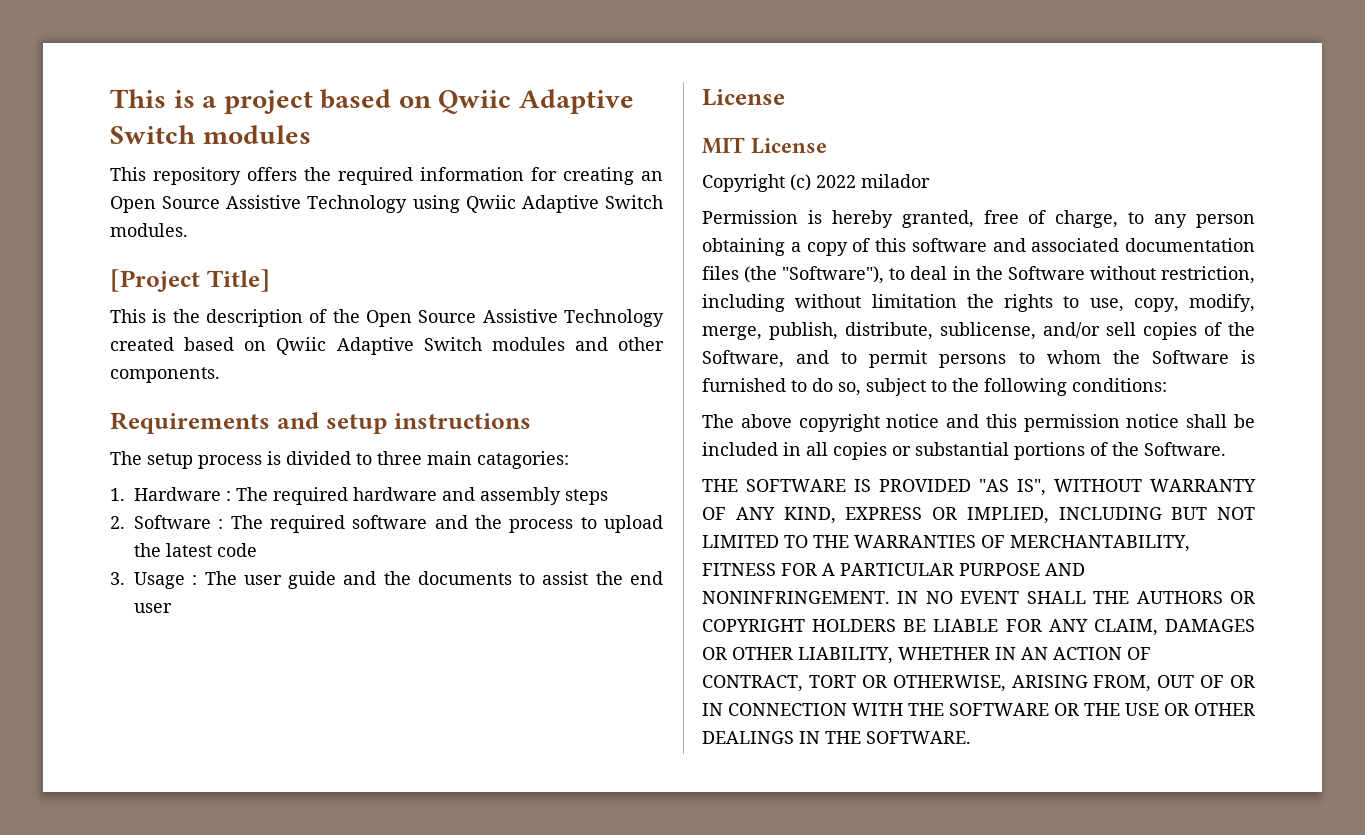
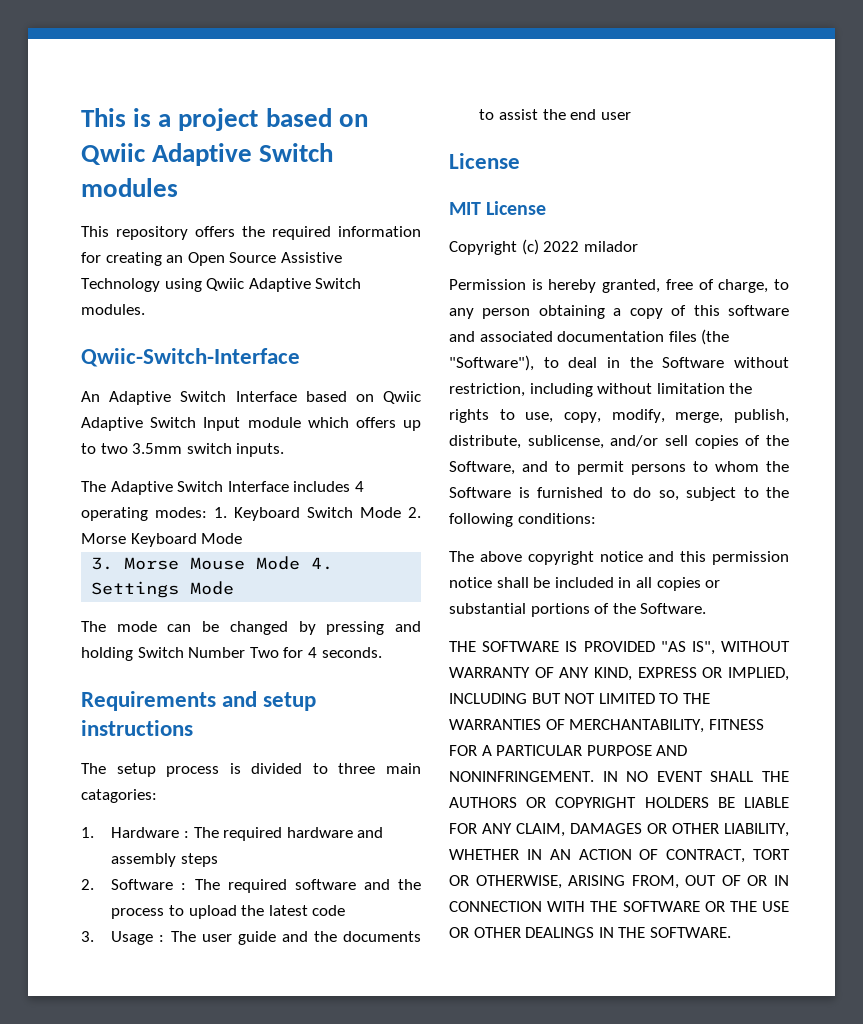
[110,269,270,292] [110,309,664,327] [110,337,664,355] [110,367,220,383] [Project Title] // This is the description of the Open Source Assistive Technology created based on Qwiic Adaptive Switch modules and other components. -> [81,348,300,367] [81,391,421,405] [81,417,421,431] [81,443,285,457] [81,481,364,495] [81,507,421,521] [81,533,243,547] [91,556,334,570] [91,581,235,598] [81,621,422,635] [81,647,382,661] Qwiic-Switch-Interface // An Adaptive Switch Interface based on Qwiic Adaptive Switch Input module which offers up to two 3.5mm switch inputs. // The Adaptive Switch Interface includes 4 operating modes: 1. Keyboard Switch Mode 2. Morse Keyboard Mode // 3. Morse Mouse Mode 4. Settings Mode // The mode can be changed by pressing and holding Switch Number Two for 4 seconds.

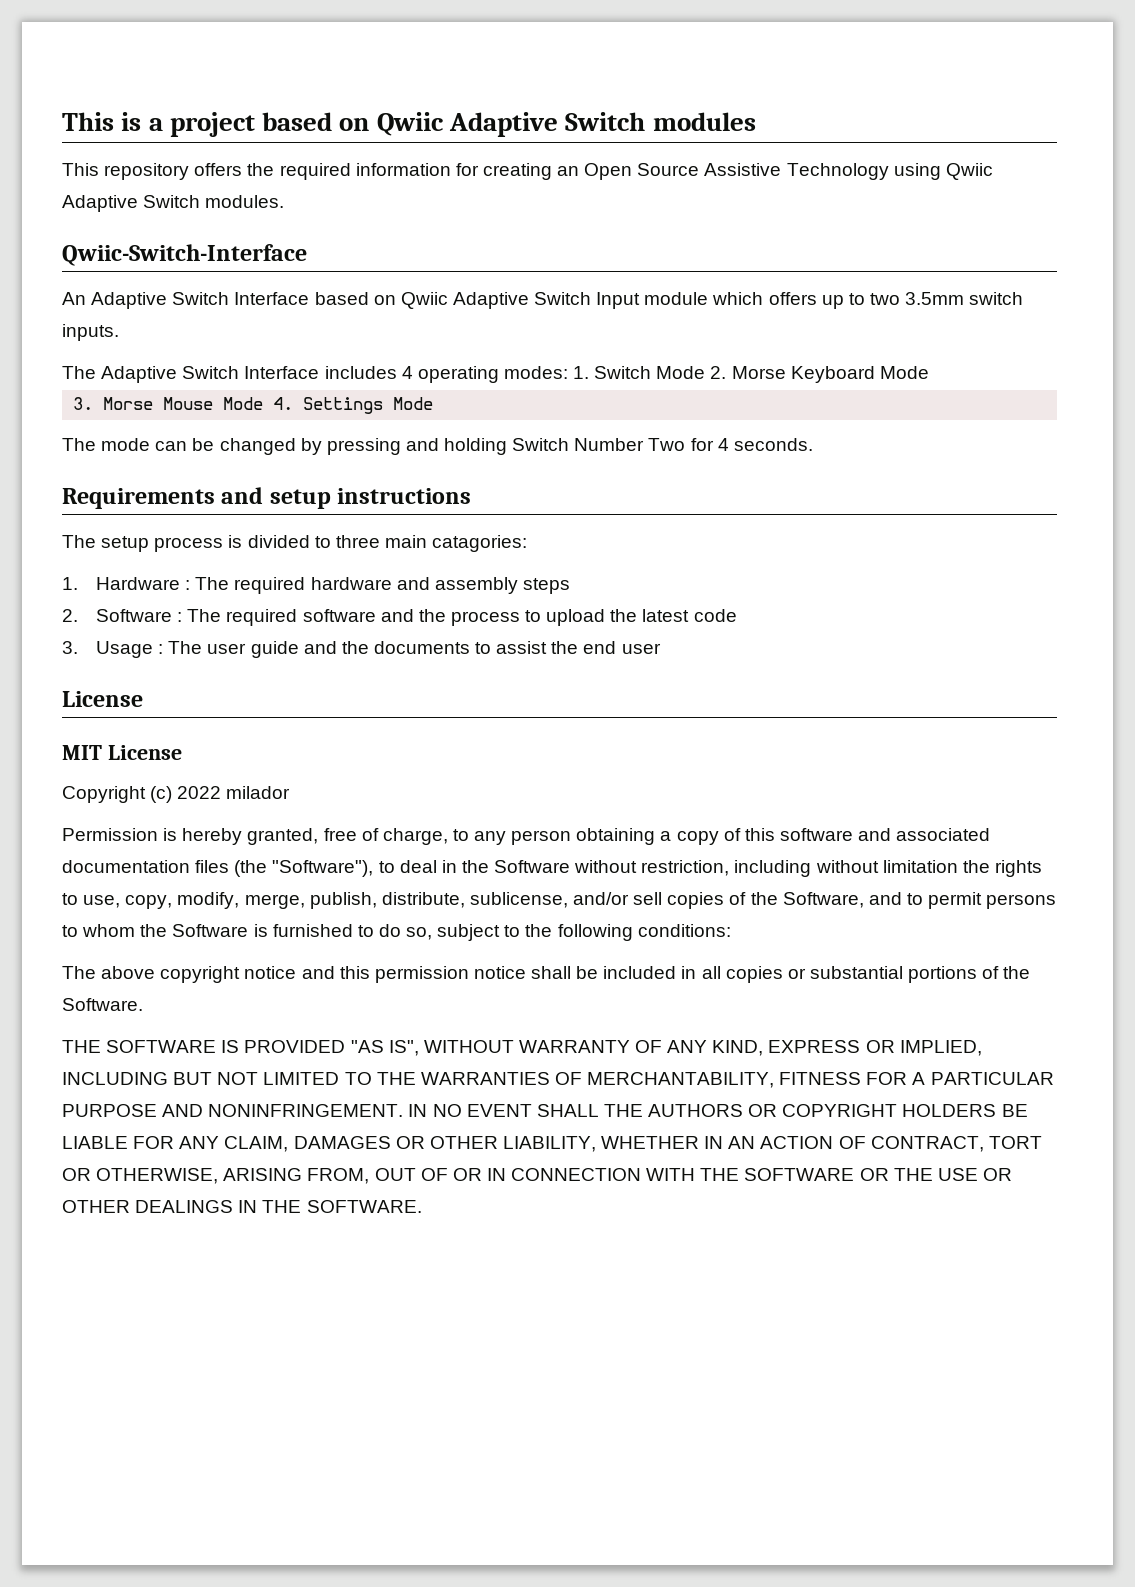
[234,507,300,521] Keyboard -> (590, 372) none

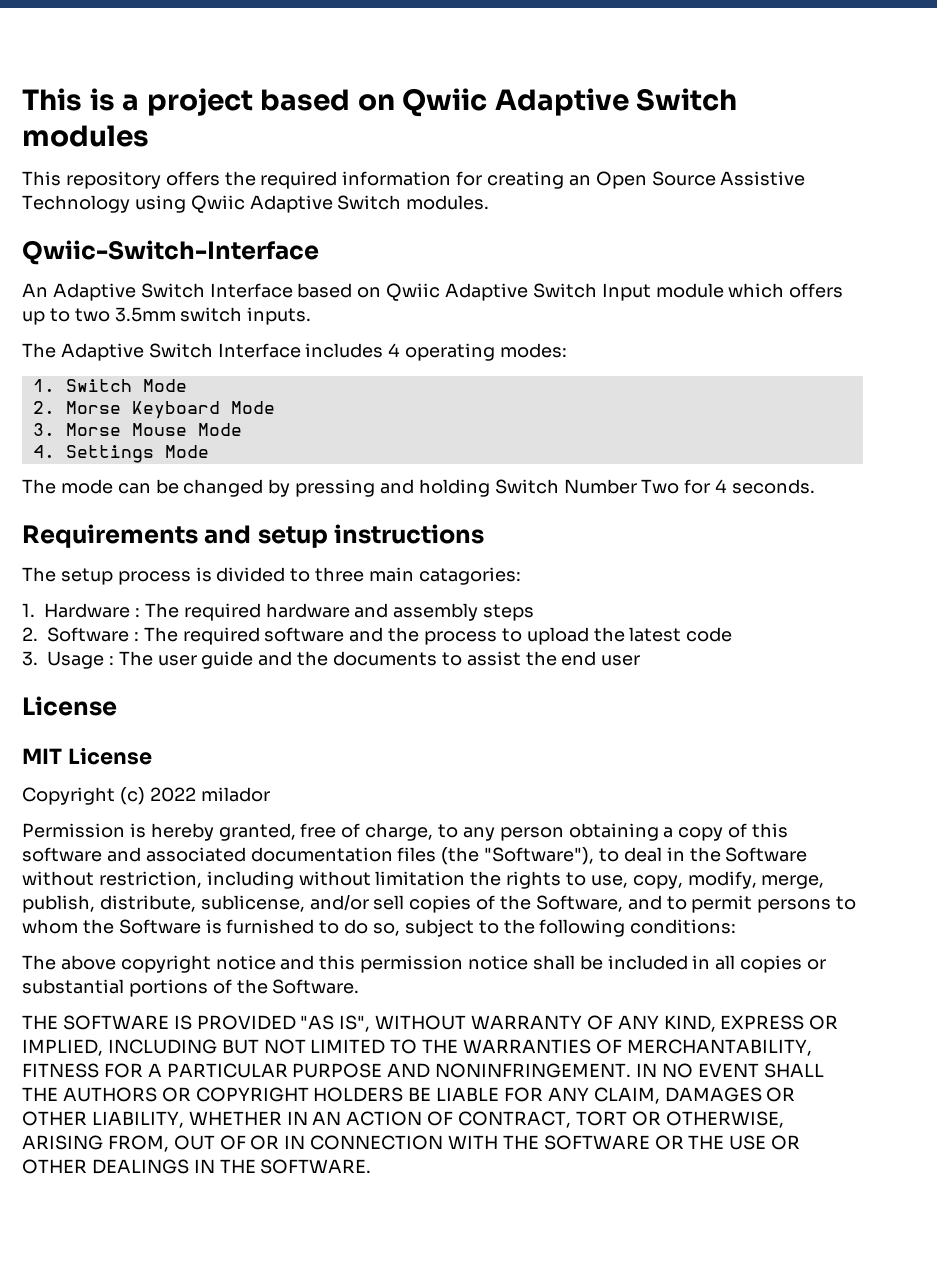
(568, 372) none -> (568, 350) //
(706, 372) none -> (187, 385) //
(264, 403) none -> (242, 429) //

